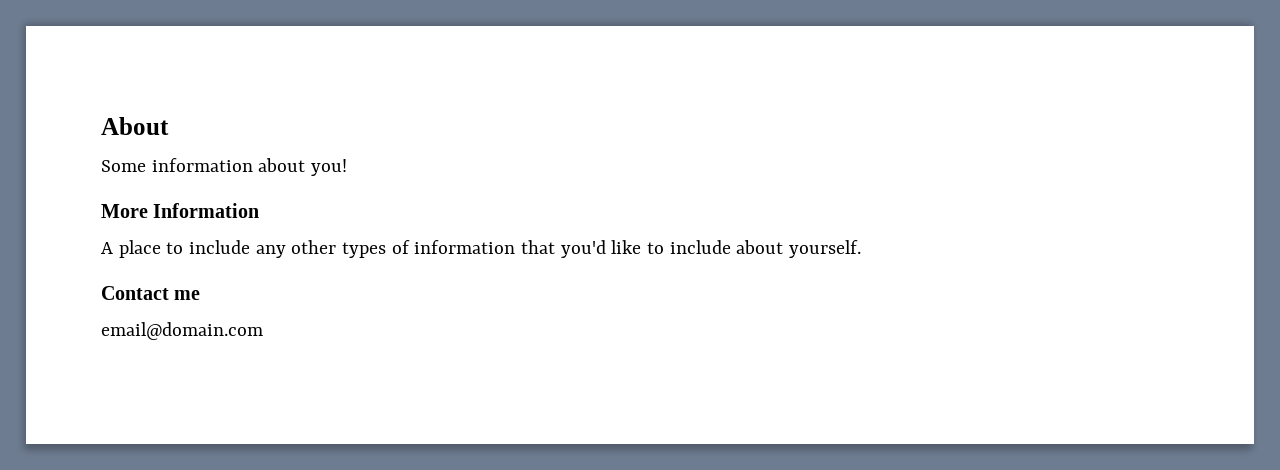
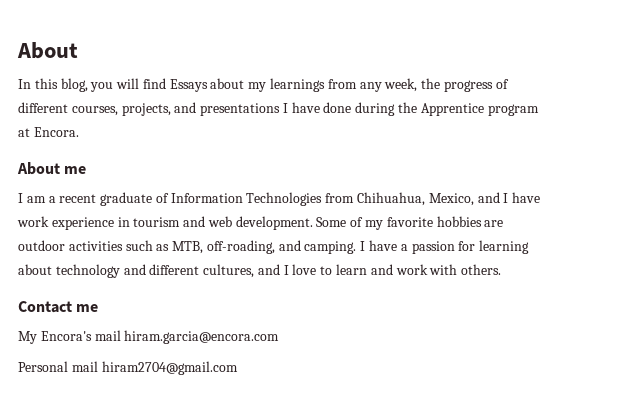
[101,158,348,176] [101,203,260,218] [101,240,862,258] [101,286,201,300] [101,322,263,340] Some information about you! // More Information // A place to include any other types of information that you'd like to include about yourself. // Contact me // email@domain.com -> [18,78,509,92] [18,102,539,116] [18,127,79,137] [17,162,87,175] [18,192,541,206] [17,216,504,230] [18,240,530,254] [18,264,502,278] [18,301,99,313] [18,330,280,344] [18,361,238,375] In this blog, you will find Essays about my learnings from any week, the progress of different courses, projects, and presentations I have done during the Apprentice program at Encora. // About me // I am a recent graduate of Information Technologies from Chihuahua, Mexico, and I have work experience in tourism and web development. Some of my favorite hobbies are outdoor activities such as MTB, off-roading, and camping. I have a passion for learning about technology and different cultures, and I love to learn and work with others. // Contact me // My Encora's mail hiram.garcia@encora.com // Personal mail hiram2704@gmail.com

